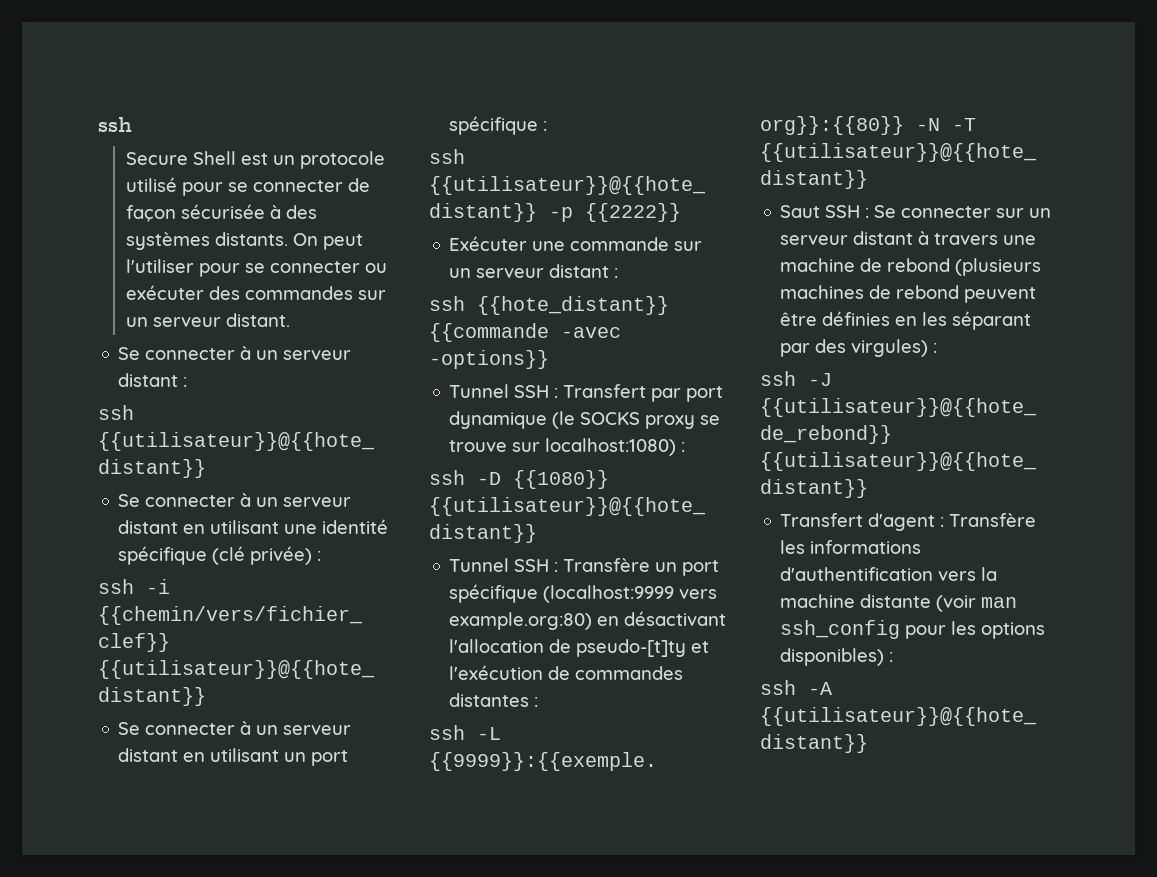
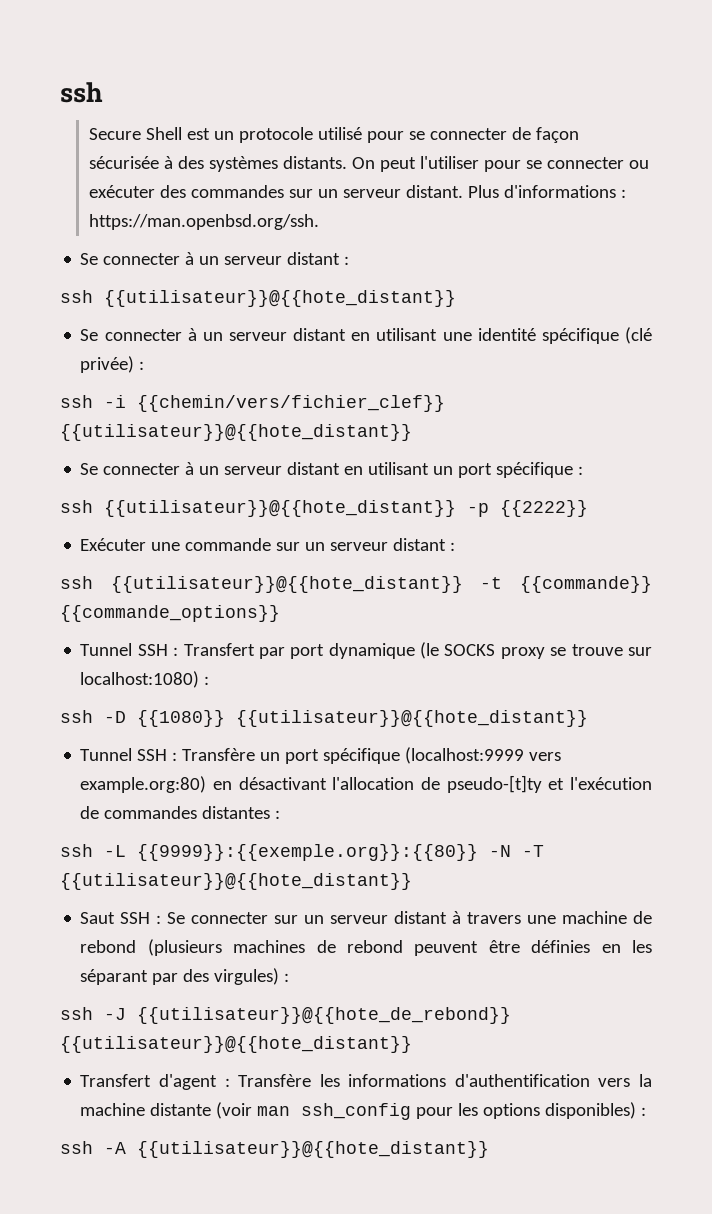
(290, 320) none -> [468,185,627,198] [89,214,320,230] Plus d'informations : https://man.openbsd.org/ssh.
[477,296,669,315] [429,323,621,342] [429,350,549,369] {{hote_distant}} {{commande -avec -options}} -> [110,576,652,593] [60,605,280,622] {{utilisateur}}@{{hote_distant}} -t {{commande}} {{commande_options}}

